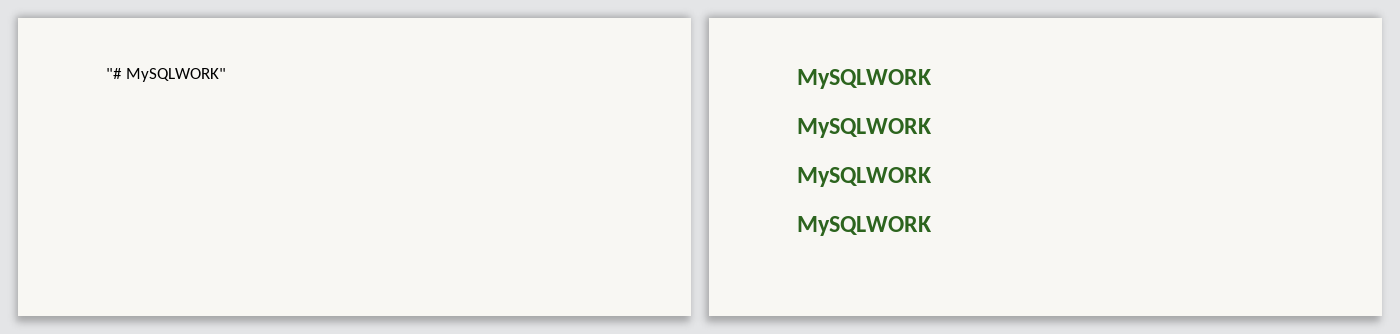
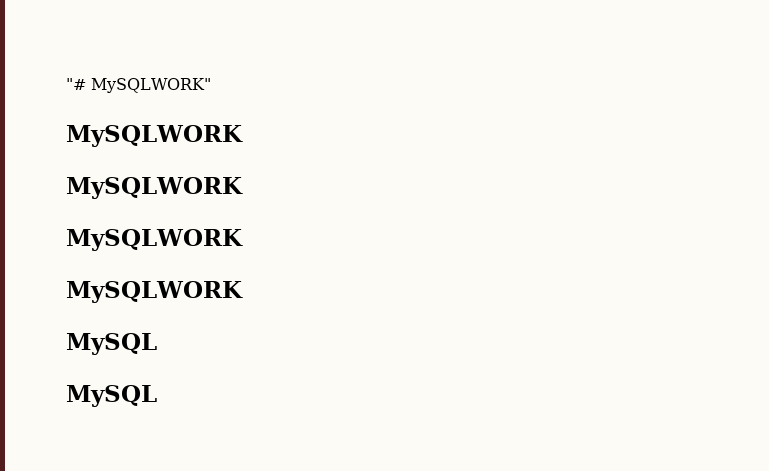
(932, 226) none -> [66,333,157,355] [66,385,157,407] // MySQL // MySQL

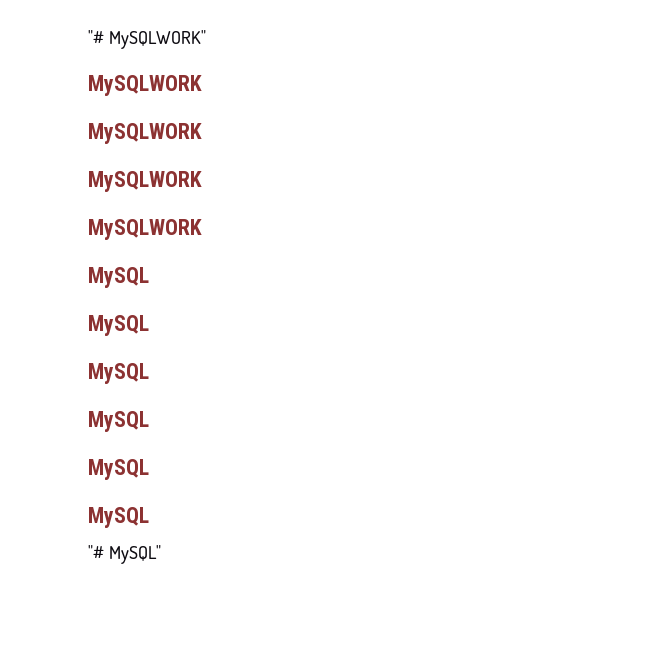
(157, 396) none -> [88,363,149,384] [88,411,149,432] [88,459,149,480] [88,507,149,528] [88,545,161,564] // MySQL // MySQL // MySQL // MySQL // "# MySQL"

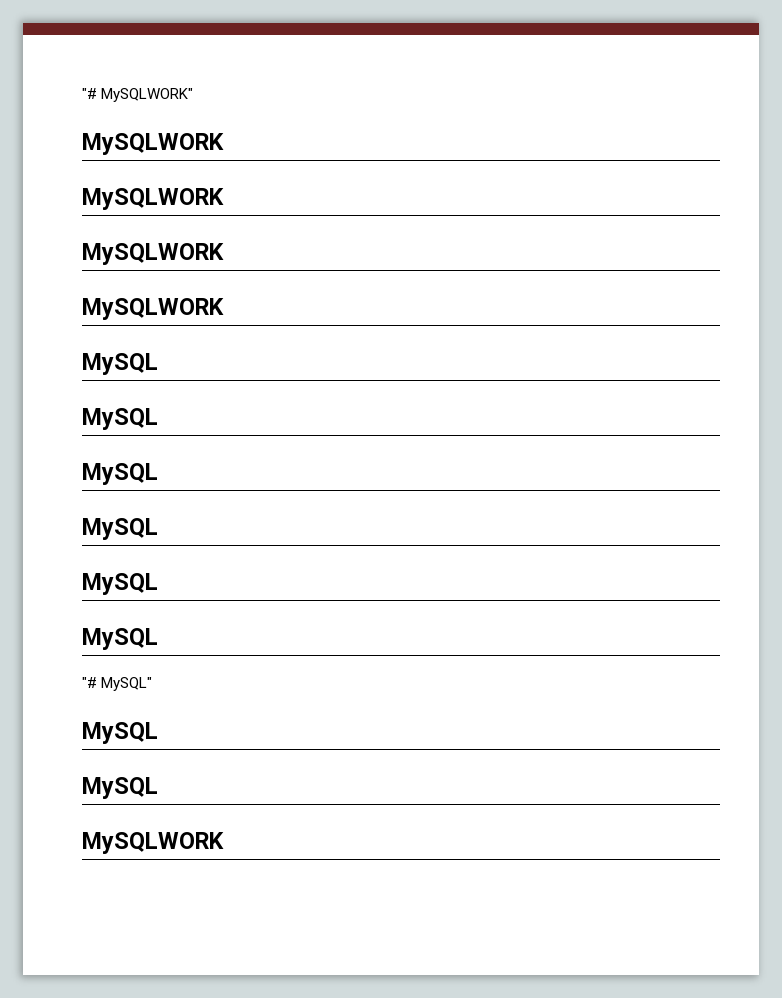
(161, 554) none -> [82,722,158,744] [82,777,158,799] [82,832,224,854] // MySQL // MySQL // MySQLWORK

